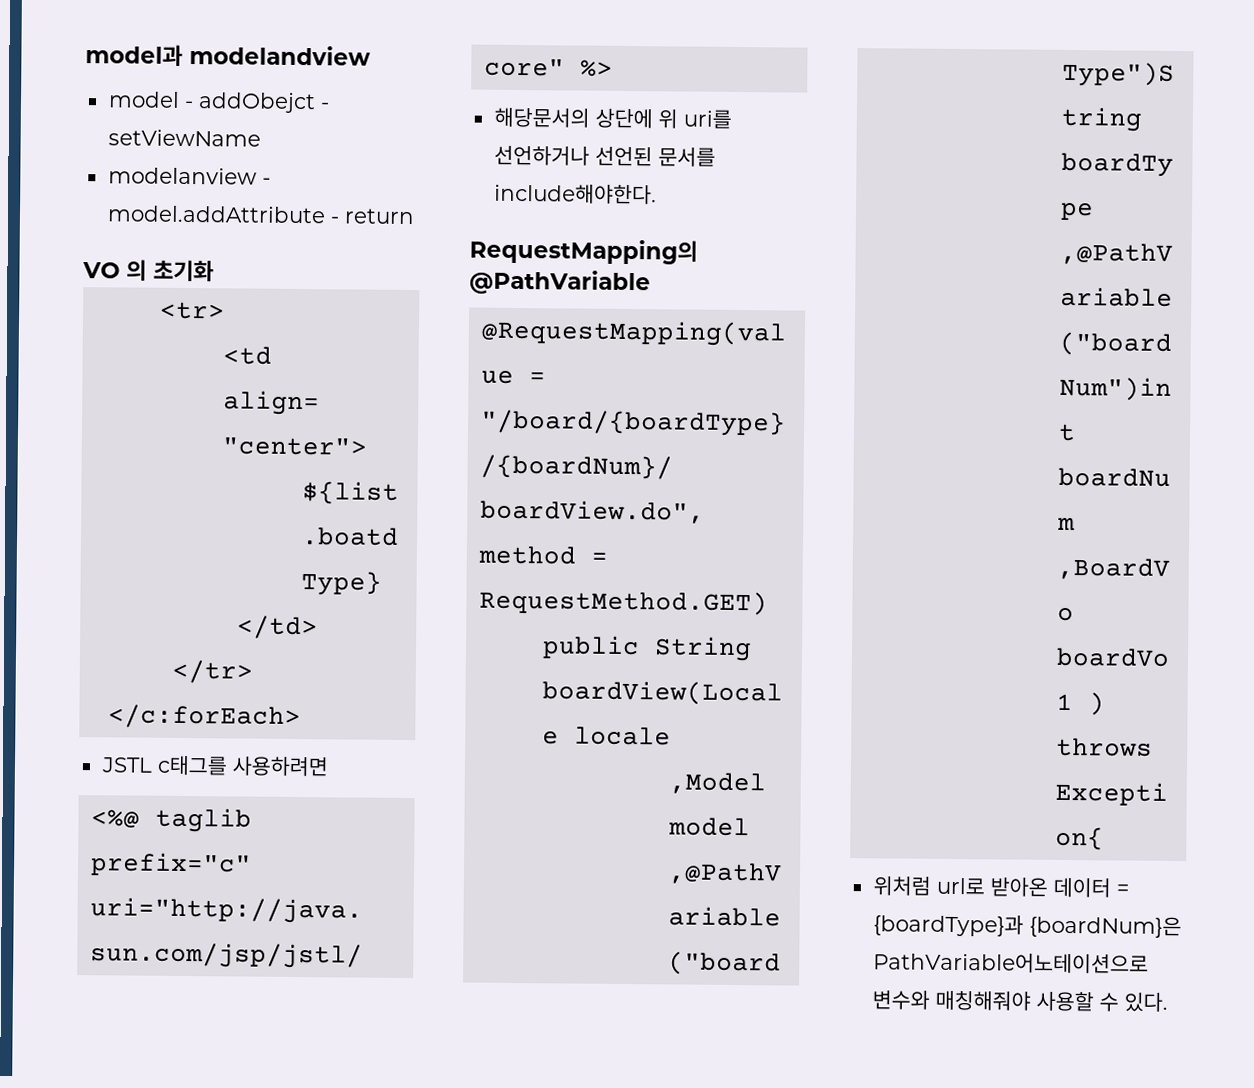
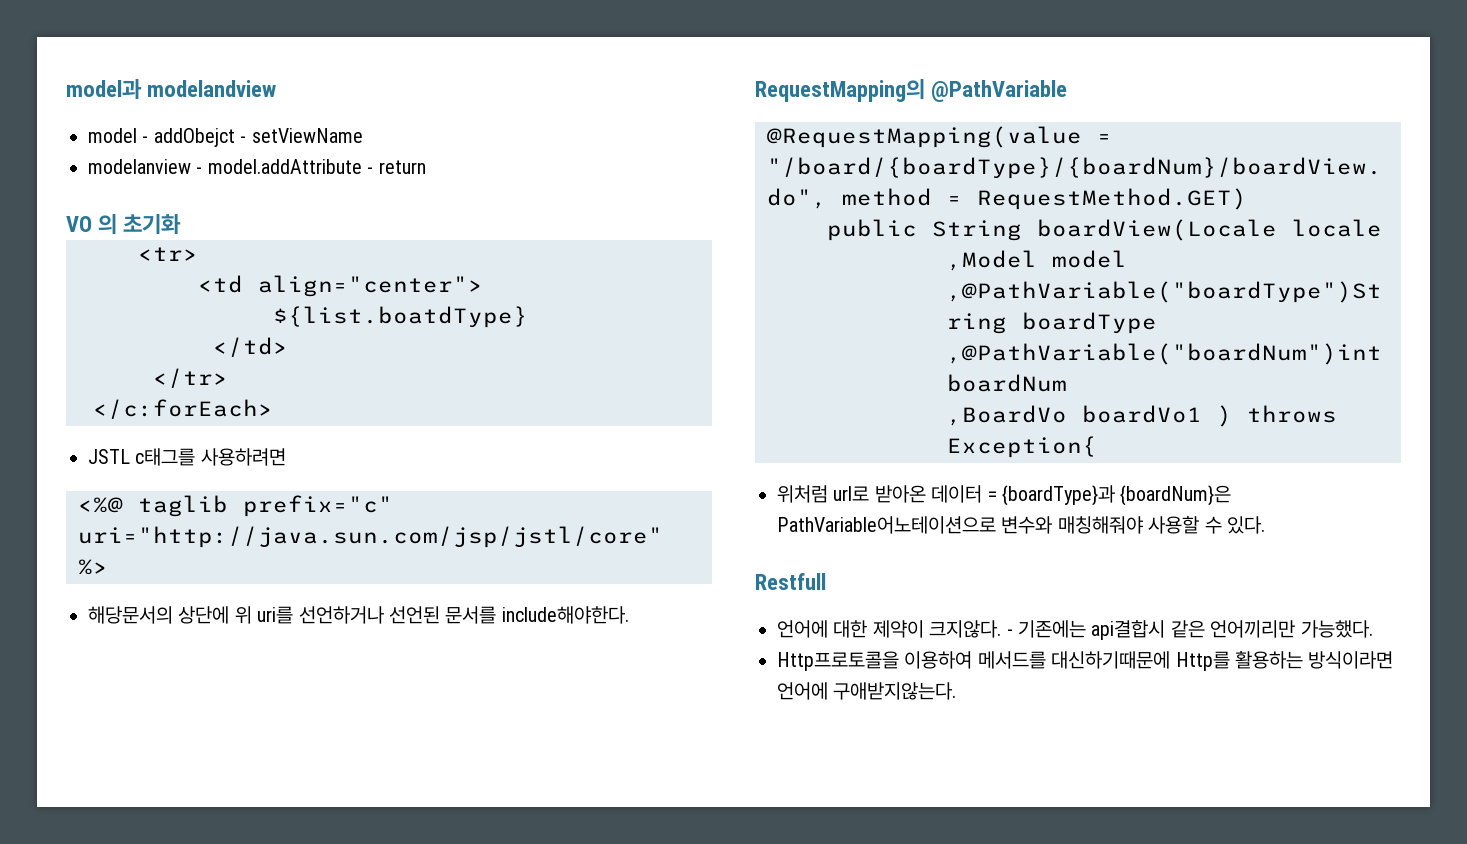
(1168, 1002) none -> [755,573,826,590] [777,620,1373,640] [777,651,1394,671] [777,682,957,700] // Restfull // 언어에 대한 제약이 크지않다. - 기존에는 api결합시 같은 언어끼리만 가능했다. // Http프로토콜을 이용하여 메서드를 대신하기때문에 Http를 활용하는 방식이라면 언어에 구애받지않는다.

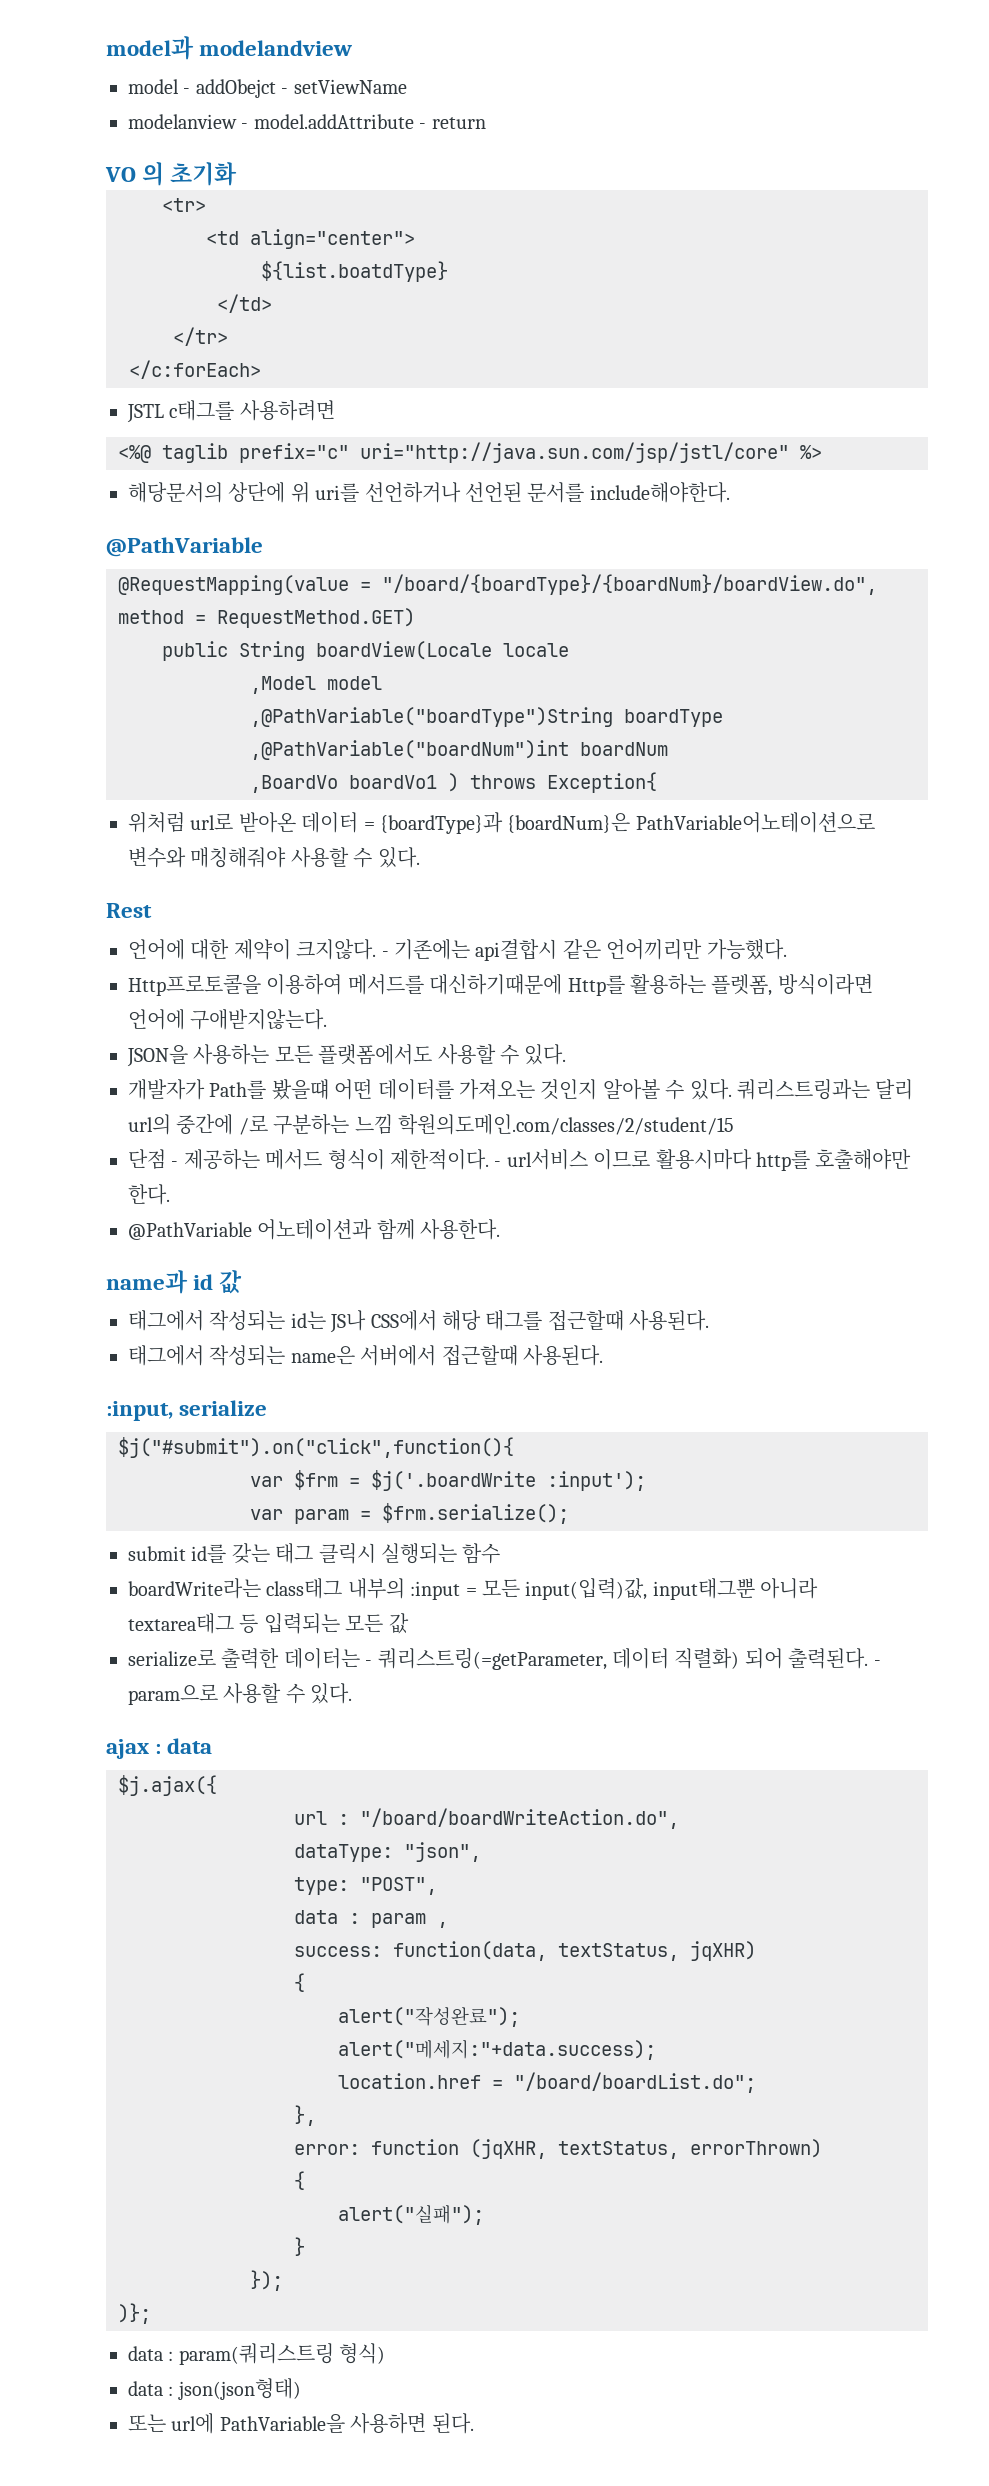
[755,79,925,102] RequestMapping의 -> (730, 492) none
[755,573,826,590] Restfull -> [106,903,152,918] Rest
(1303, 660) none -> [711,974,773,996] 플렛폼,
(957, 691) none -> [127,1044,567,1067] [128,1079,914,1100] [128,1114,734,1135] [128,1149,912,1171] [128,1184,170,1205] [128,1219,501,1240] [106,1270,243,1294] [128,1310,710,1333] [128,1345,603,1366] [106,1400,268,1421] [118,1437,514,1458] [250,1470,646,1491] [250,1503,569,1524] [128,1543,501,1564] [128,1578,819,1600] [128,1613,409,1634] [128,1648,881,1670] [128,1683,353,1705] [106,1738,213,1759] [118,1775,217,1796] [294,1808,679,1829] [294,1842,481,1862] [294,1877,437,1895] [294,1910,448,1928] [294,1941,756,1961] [294,1973,305,1992] [338,2007,520,2027] [338,2039,656,2060] [338,2072,756,2093] [294,2105,316,2126] [294,2139,822,2159] [294,2171,305,2190] [338,2205,484,2225] [294,2237,305,2256] [250,2270,283,2291] [118,2303,151,2324] [128,2343,386,2365] [128,2378,301,2400] [128,2413,474,2434] // JSON을 사용하는 모든 플랫폼에서도 사용할 수 있다. // 개발자가 Path를 봤을떄 어떤 데이터를 가져오는 것인지 알아볼 수 있다. 쿼리스트링과는 달리 url의 중간에 /로 구분하는 느낌 학원의도메인.com/classes/2/student/15 // 단점 - 제공하는 메서드 형식이 제한적이다. - url서비스 이므로 활용시마다 http를 호출해야만 한다. // @PathVariable 어노테이션과 함께 사용한다. // name과 id 값 // 태그에서 작성되는 id는 JS나 CSS에서 해당 태그를 접근할때 사용된다. // 태그에서 작성되는 name은 서버에서 접근할때 사용된다. // :input, serialize // $j("#submit").on("click",function(){ // var $frm = $j('.boardWrite :input'); // var param = $frm.serialize(); // submit id를 갖는 태그 클릭시 실행되는 함수 // boardWrite라는 class태그 내부의 :input = 모든 input(입력)값, input태그뿐 아니라 textarea태그 등 입력되는 모든 값 // serialize로 출력한 데이터는 - 쿼리스트링(=getParameter, 데이터 직렬화) 되어 출력된다. - param으로 사용할 수 있다. // ajax : data // $j.ajax({ // url : "/board/boardWriteAction.do", // dataType: "json", // type: "POST", // data : param , // success: function(data, textStatus, jqXHR) // { // alert("작성완료"); // alert("메세지:"+data.success); // location.href = "/board/boardList.do"; // }, // error: function (jqXHR, textStatus, errorThrown) // { // alert("실패"); // } // }); // )}; // data : param(쿼리스트링 형식) // data : json(json형태) // 또는 url에 PathVariable을 사용하면 된다.

